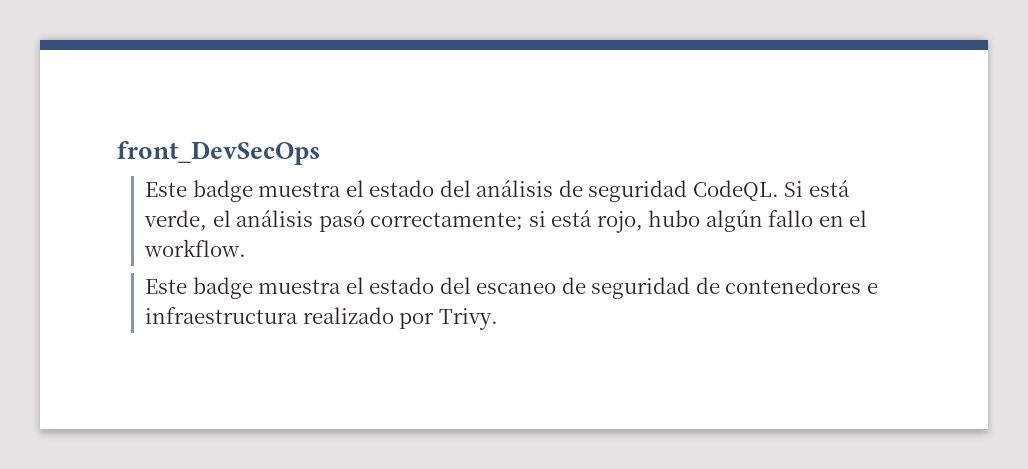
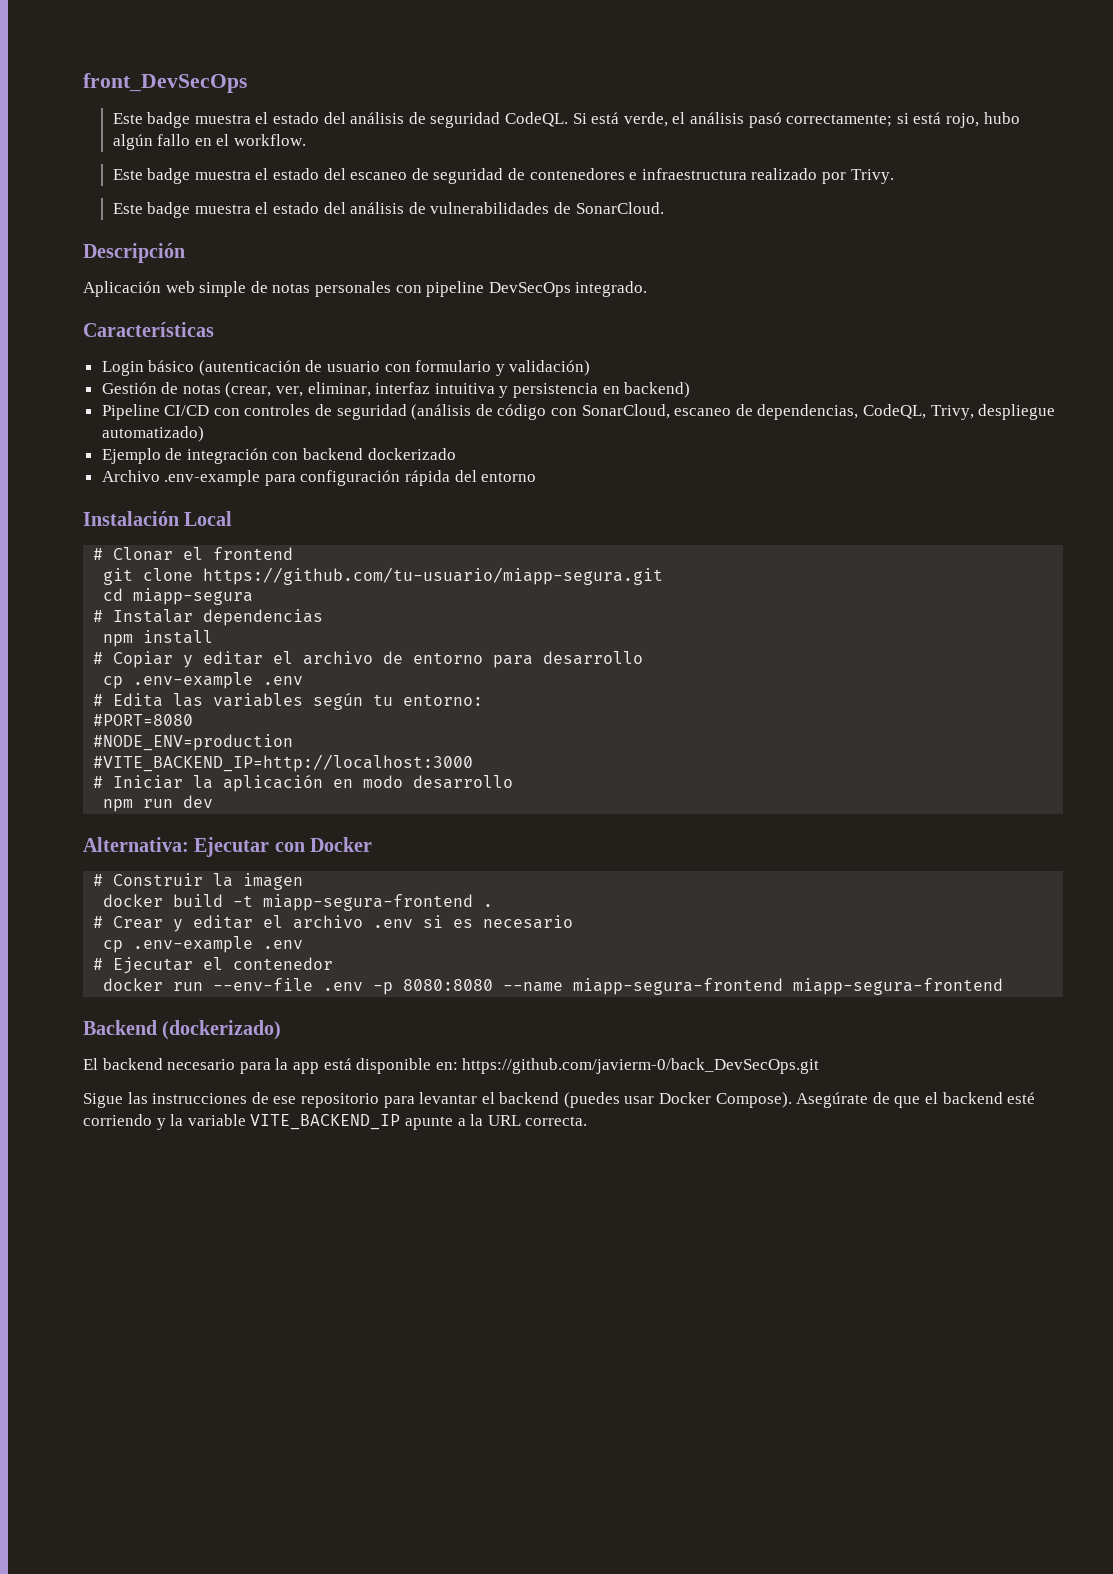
(498, 319) none -> [112,202,664,218] [83,243,185,263] [83,281,648,297] [83,322,214,337] [101,360,591,376] [101,382,691,398] [101,404,1056,420] [101,426,204,442] [101,448,456,464] [101,470,537,486] [83,511,233,526] [93,547,294,561] [103,567,664,585] [103,588,254,605] [93,609,324,626] [103,630,214,647] [93,651,644,668] [103,672,304,689] [93,692,484,710] [93,714,194,726] [93,734,294,751] [93,754,474,772] [93,774,514,792] [103,795,214,812] [83,837,373,857] [93,873,304,890] [103,894,494,911] [93,915,574,932] [103,936,304,953] [93,957,334,974] [103,978,1004,995] [83,1020,282,1040] [83,1058,820,1074] [83,1092,1036,1108] [83,1114,588,1130] // Este badge muestra el estado del análisis de vulnerabilidades de SonarCloud. // Descripción // Aplicación web simple de notas personales con pipeline DevSecOps integrado. // Características // Login básico (autenticación de usuario con formulario y validación) // Gestión de notas (crear, ver, eliminar, interfaz intuitiva y persistencia en backend) // Pipeline CI/CD con controles de seguridad (análisis de código con SonarCloud, escaneo de dependencias, CodeQL, Trivy, despliegue automatizado) // Ejemplo de integración con backend dockerizado // Archivo .env-example para configuración rápida del entorno // Instalación Local // # Clonar el frontend // git clone https://github.com/tu-usuario/miapp-segura.git // cd miapp-segura // # Instalar dependencias // npm install // # Copiar y editar el archivo de entorno para desarrollo // cp .env-example .env // # Edita las variables según tu entorno: // #PORT=8080 // #NODE_ENV=production // #VITE_BACKEND_IP=http://localhost:3000 // # Iniciar la aplicación en modo desarrollo // npm run dev // Alternativa: Ejecutar con Docker // # Construir la imagen // docker build -t miapp-segura-frontend . // # Crear y editar el archivo .env si es necesario // cp .env-example .env // # Ejecutar el contenedor // docker run --env-file .env -p 8080:8080 --name miapp-segura-frontend miapp-segura-frontend // Backend (dockerizado) // El backend necesario para la app está disponible en: https://github.com/javierm-0/back_DevSecOps.git // Sigue las instrucciones de ese repositorio para levantar el backend (puedes usar Docker Compose). Asegúrate de que el backend esté corriendo y la variable VITE_BACKEND_IP apunte a la URL correcta.

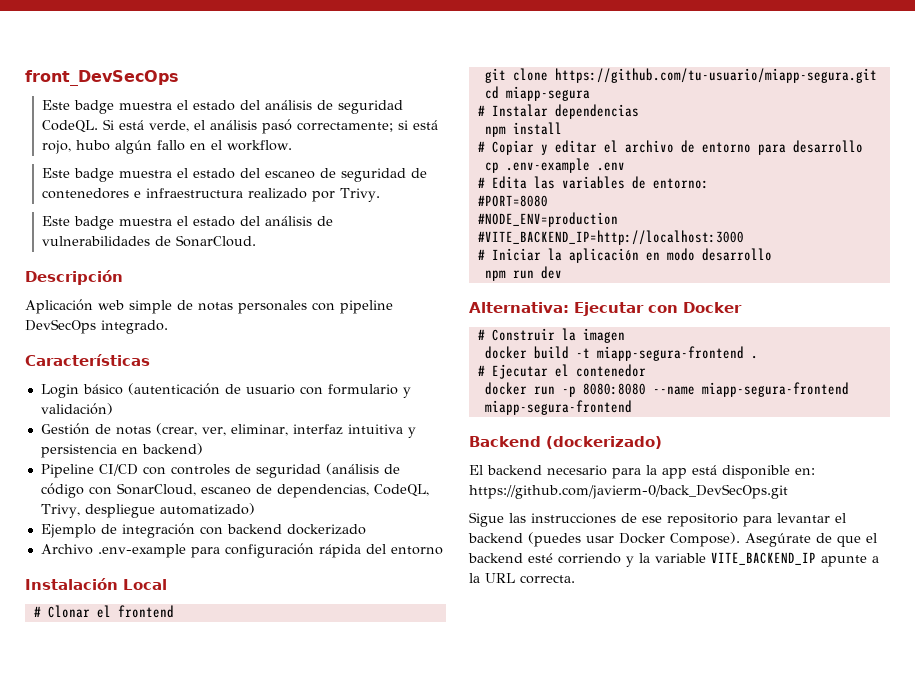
[313,692,394,710] según tu -> [631,176,646,189] de
[93,915,574,932] [103,936,304,953] // # Crear y editar el archivo .env si es necesario // cp .env-example .env -> (758, 357) none
[213,978,364,991] --env-file .env -> (555, 390) none

